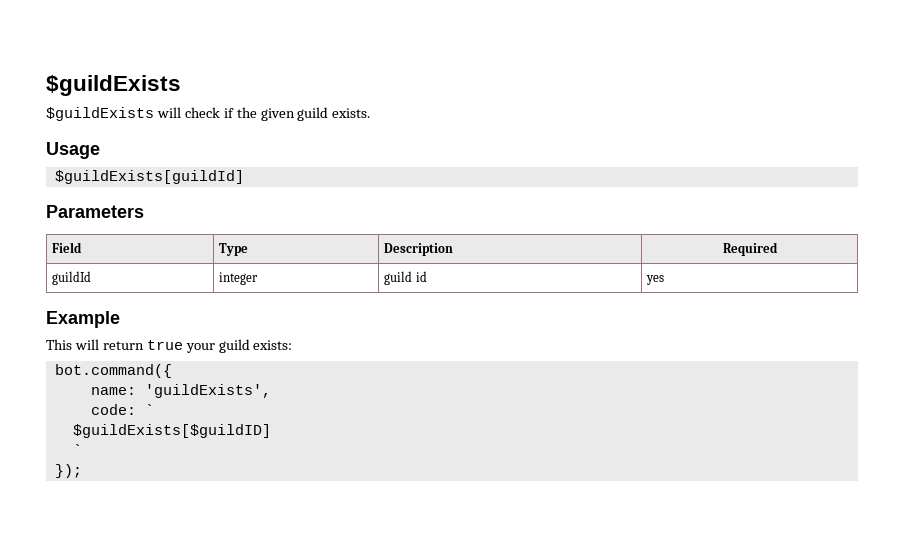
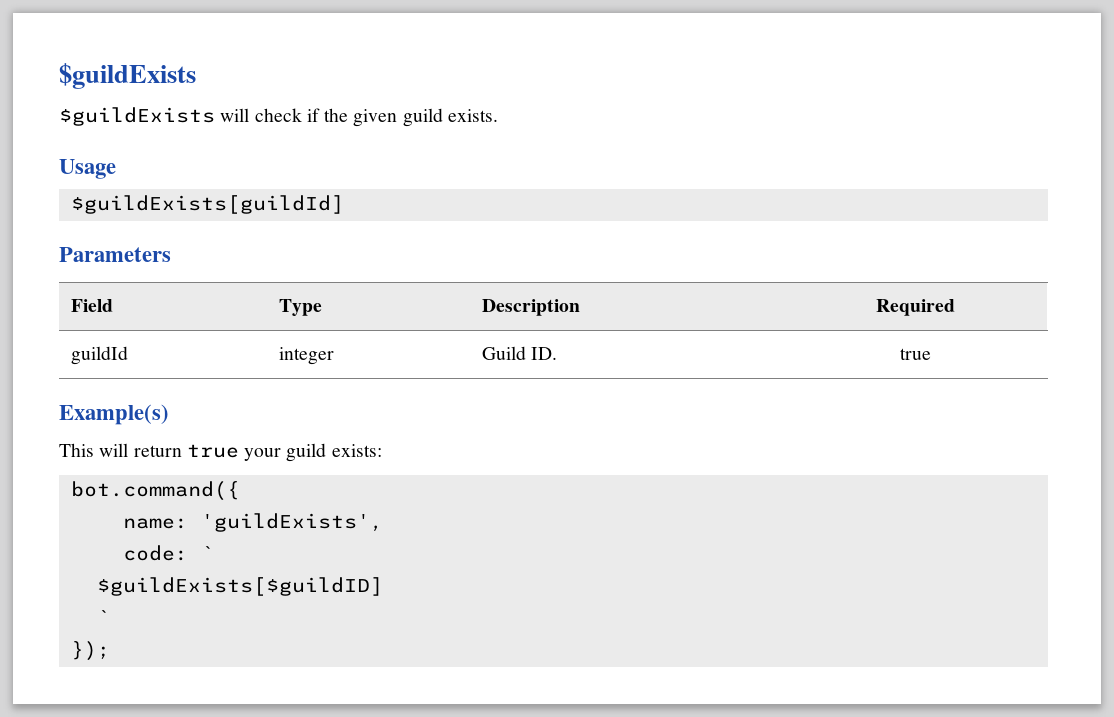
[384,271,427,285] [646,275,665,285] [46,311,120,328] guild id | yes // Example -> [481,346,558,360] [899,348,931,360] [59,404,169,425] Guild ID. | true // Example(s)

